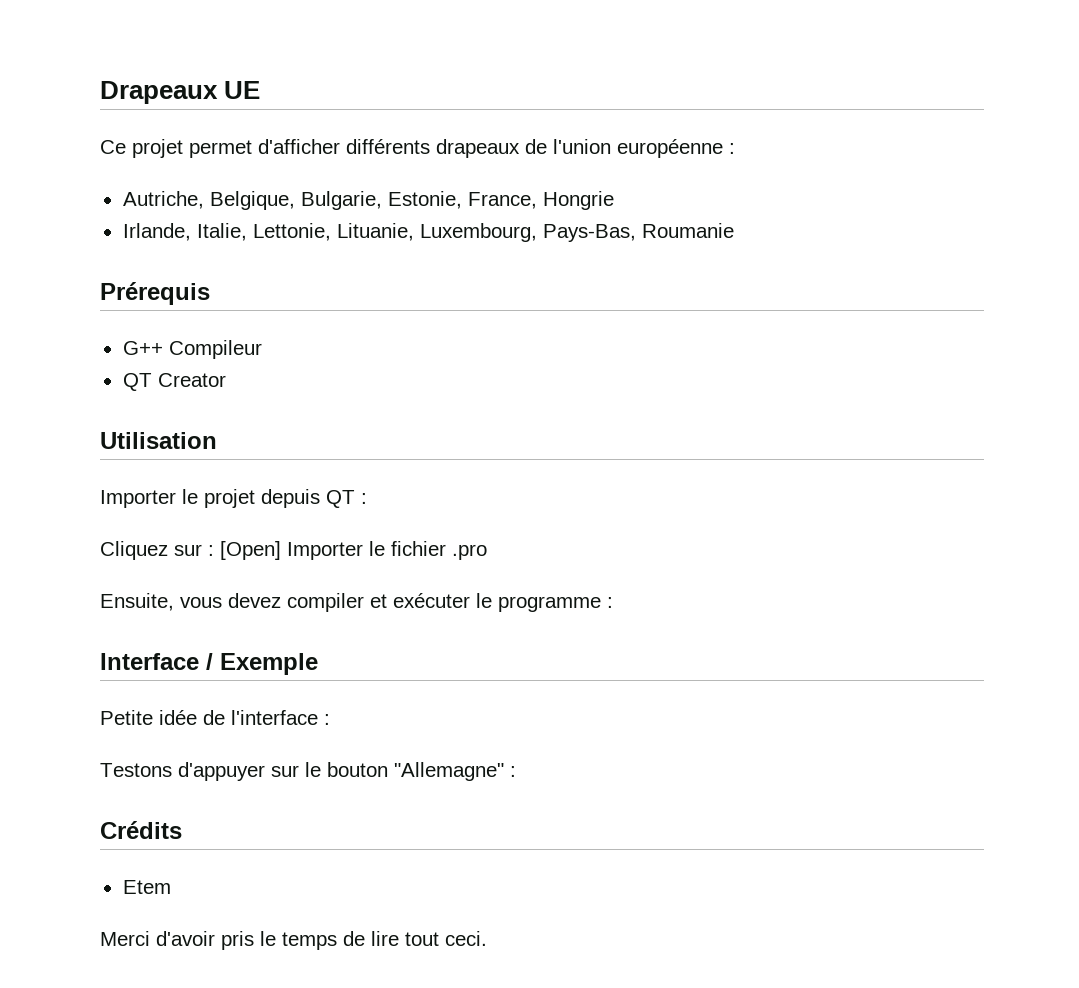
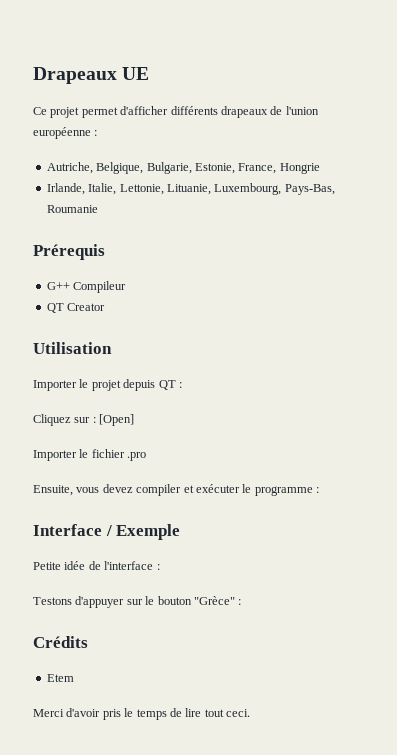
(281, 550) none -> (135, 420) //
[394,762,504,781] "Allemagne" -> [193,596,235,605] "Grèce"

